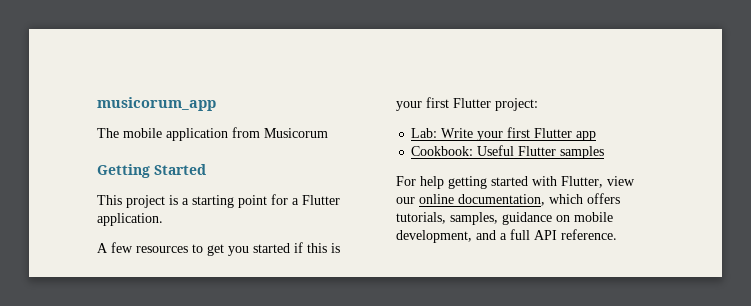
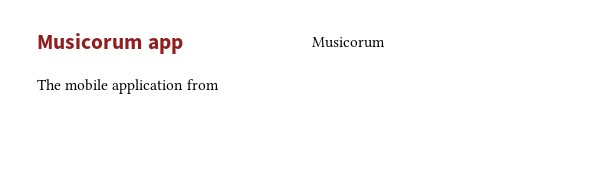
[97,97,216,111] musicorum_app -> [37,33,183,54] Musicorum app
[97,164,206,178] [97,194,340,208] [97,213,163,226] [97,242,340,256] [396,97,538,111] [411,127,597,141] [411,145,605,159] [396,176,635,189] [396,193,620,206] [396,212,613,225] [396,229,617,243] // Getting Started // This project is a starting point for a Flutter application. // A few resources to get you started if this is your first Flutter project: // Lab: Write your first Flutter app // Cookbook: Useful Flutter samples // For help getting started with Flutter, view our online documentation, which offers tutorials, samples, guidance on mobile development, and a full API reference. -> (385, 42) none

